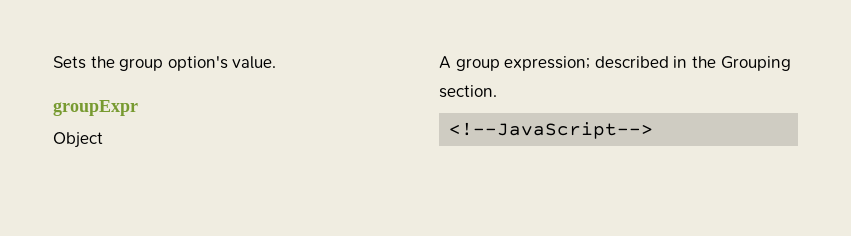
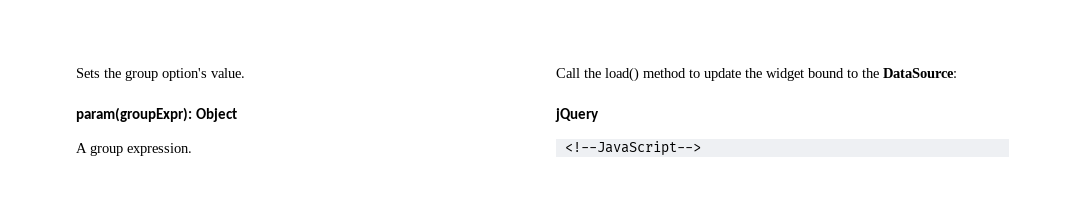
[53,100,138,116] groupExpr // -> [76,107,192,122] param(groupExpr):
[504,56,791,71] [439,85,497,98] expression; described in the Grouping section. -> [127,143,192,156] [556,67,957,82] [555,108,599,122] expression. // Call the load() method to update the widget bound to the DataSource: // jQuery

